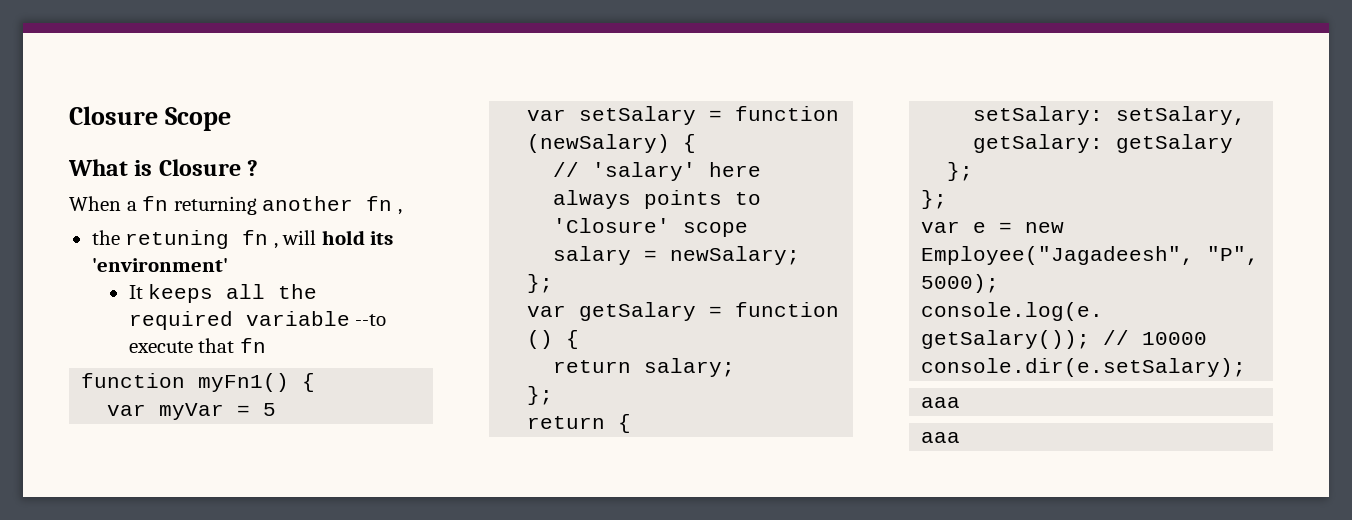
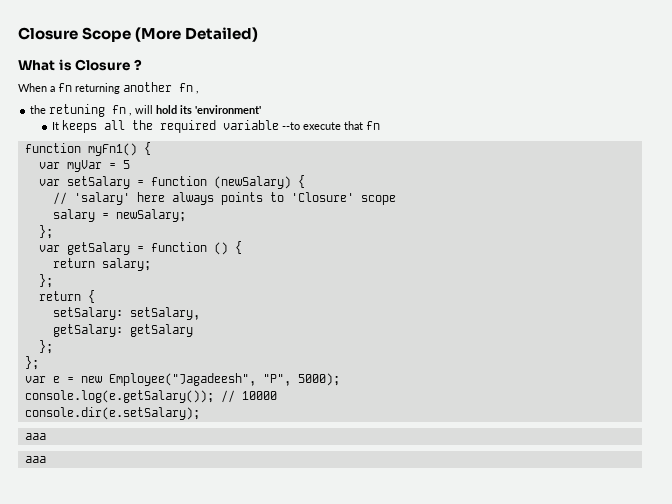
(232, 119) none -> [135,27,259,42] (More Detailed)

